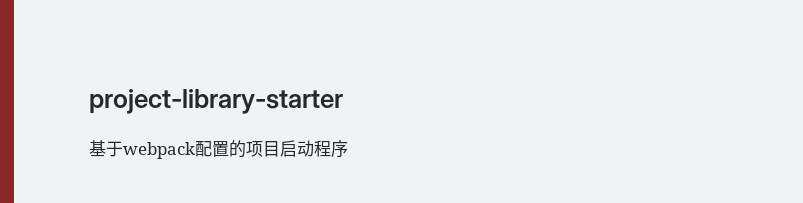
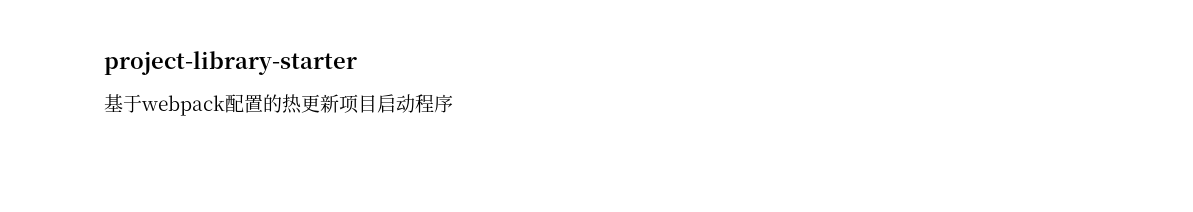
(246, 149) none -> [282,94,339,114] 热更新

